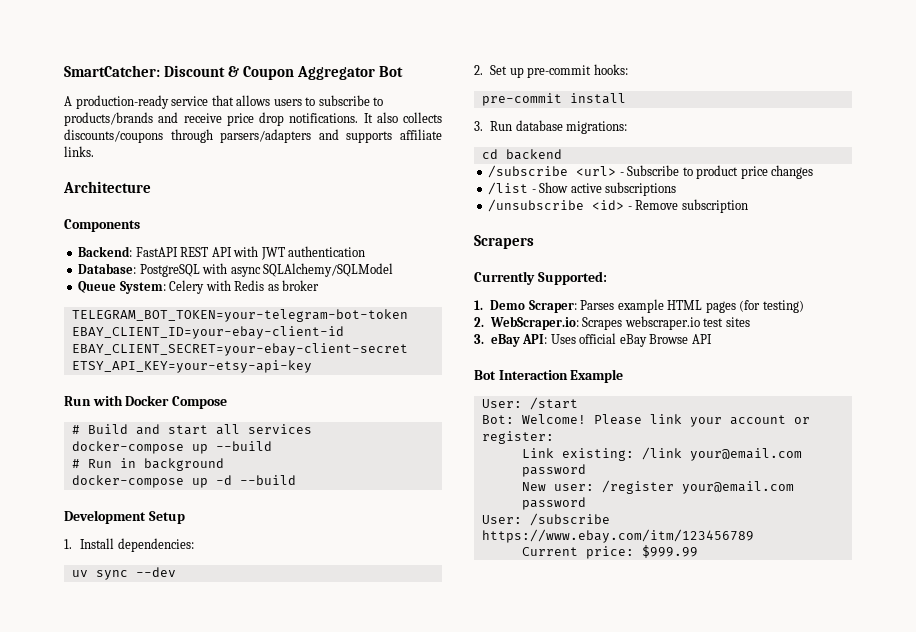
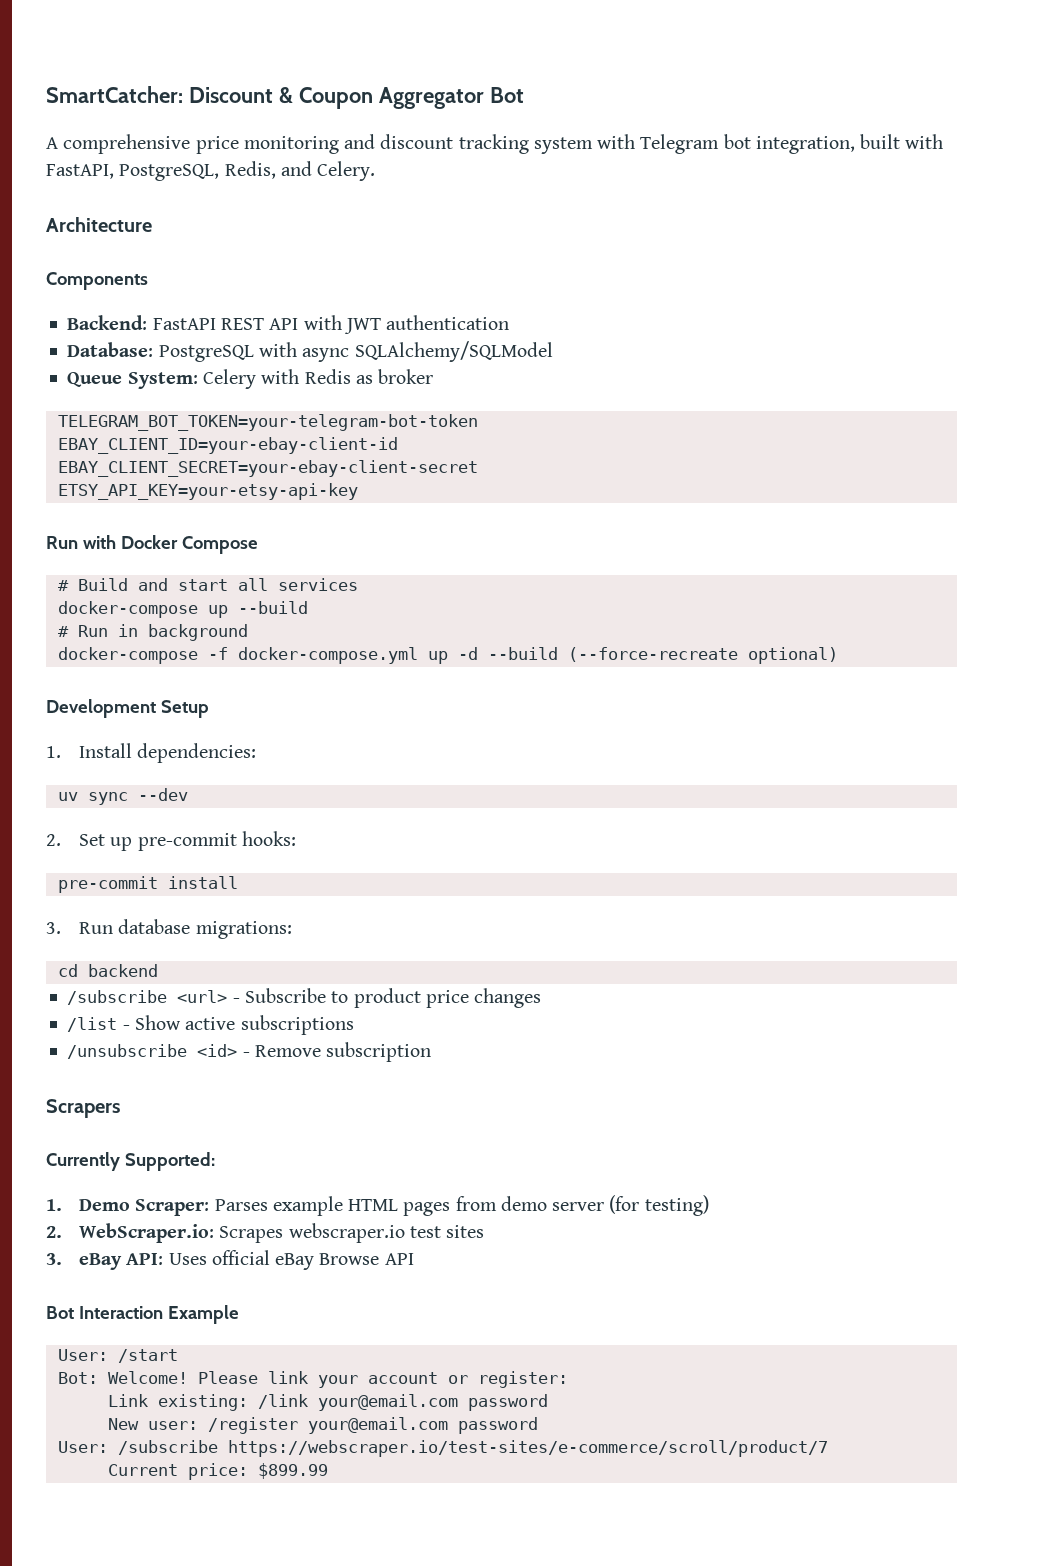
[75,95,384,109] [64,112,442,126] [64,129,442,143] [64,146,94,157] production-ready service that allows users to subscribe to products/brands and receive price drop notifications. It also collects discounts/coupons through parsers/adapters and supports affiliate links. -> [63,134,944,154] [46,161,376,181] comprehensive price monitoring and discount tracking system with Telegram bot integration, built with FastAPI, PostgreSQL, Redis, and Celery.
(184, 481) none -> [207,647,418,664] -f docker-compose.yml
(296, 480) none -> [567,647,838,664] (--force-recreate optional)
(736, 307) none -> [455,1196,605,1211] from demo server
[481,529,754,543] https://www.ebay.com/itm/123456789 -> [227,1440,828,1457] https://webscraper.io/test-sites/e-commerce/scroll/product/7
[641,545,698,558] $999.99 -> [257,1463,328,1479] $899.99

